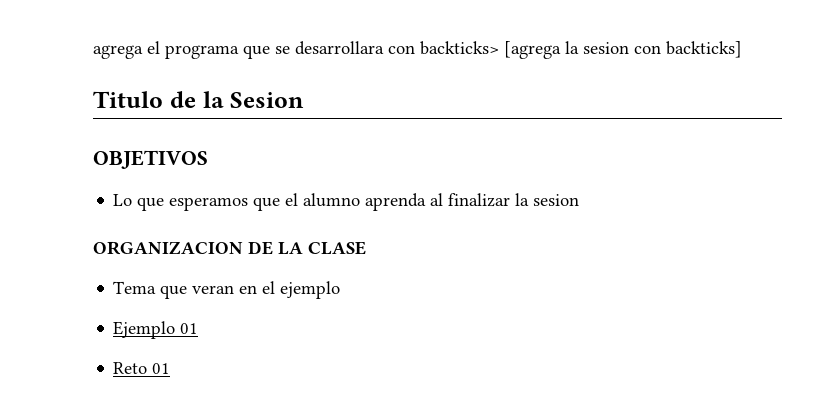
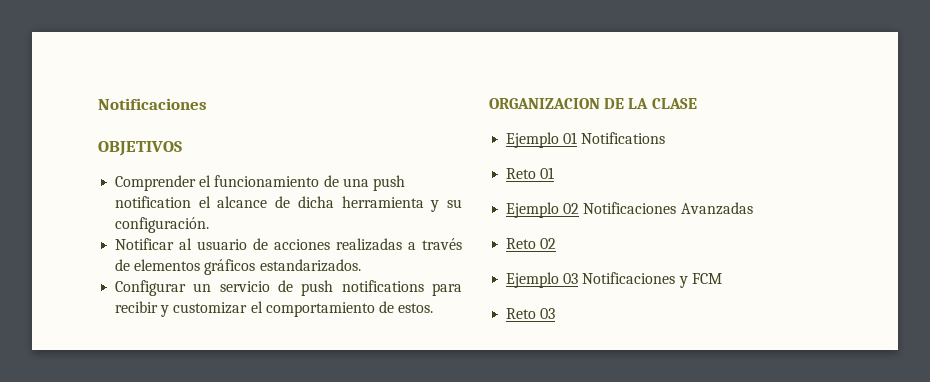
[93,41,742,59] [93,91,305,108] [93,150,208,169] [113,193,580,211] [93,241,366,255] [113,281,341,299] agrega el programa que se desarrollara con backticks> [agrega la sesion con backticks] // Titulo de la Sesion // OBJETIVOS // Lo que esperamos que el alumno aprenda al finalizar la sesion // ORGANIZACION DE LA CLASE // Tema que veran en el ejemplo -> [98,98,207,110] [98,141,182,156] [115,175,405,191] [115,196,462,212] [115,217,210,233] [115,238,462,251] [115,259,361,275] [115,280,462,296] [115,301,434,317] [489,98,697,109] Notificaciones // OBJETIVOS // Comprender el funcionamiento de una push notification el alcance de dicha herramienta y su configuración. // Notificar al usuario de acciones realizadas a través de elementos gráficos estandarizados. // Configurar un servicio de push notifications para recibir y customizar el comportamiento de estos. // ORGANIZACION DE LA CLASE
(199, 328) none -> [581,132,666,144] Notifications
(171, 368) none -> [506,202,753,218] [506,238,557,249] [506,272,722,288] [506,308,556,319] // Ejemplo 02 Notificaciones Avanzadas // Reto 02 // Ejemplo 03 Notificaciones y FCM // Reto 03

